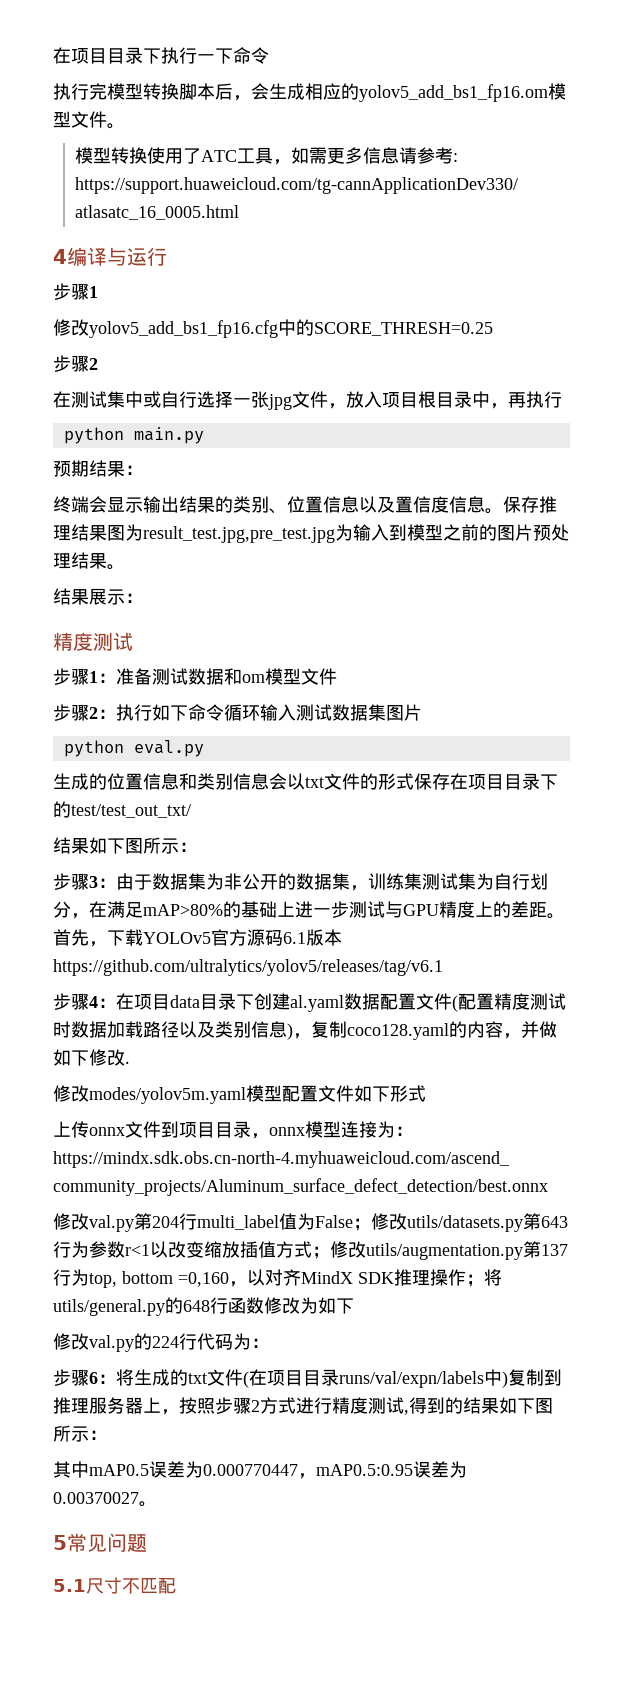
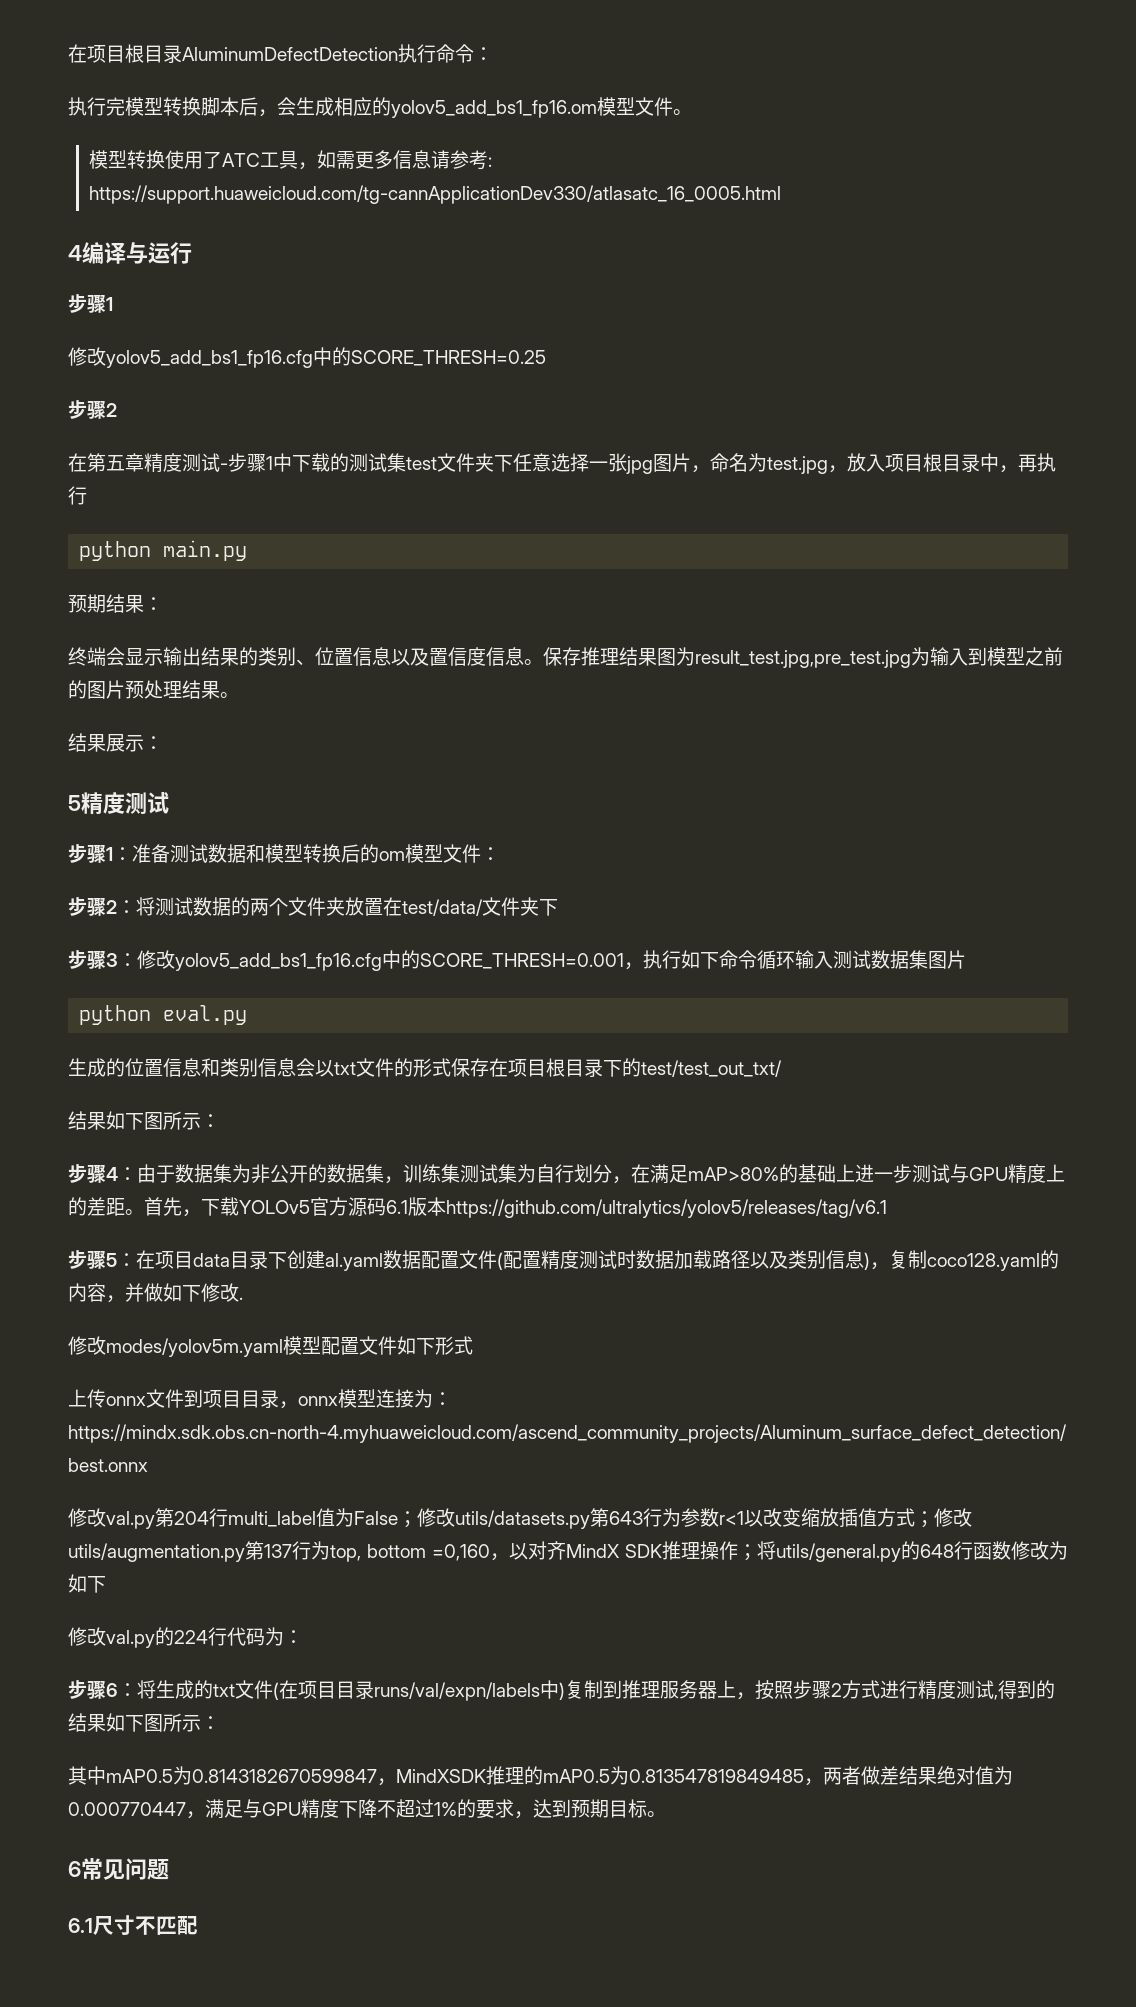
[53,47,269,64] 在项目目录下执行一下命令 -> [68,44,493,63] 在项目根目录AluminumDefectDetection执行命令：
[71,391,328,410] 测试集中或自行选择一张jpg文件 -> [87,453,828,474] 第五章精度测试-步骤1中下载的测试集test文件夹下任意选择一张jpg图片，命名为test.jpg
(143, 598) none -> [68,795,81,811] 5
(242, 676) none -> [265,844,379,863] 模型转换后的
(337, 676) none -> [481,847,500,861] ：
(116, 714) none -> [136,897,558,916] [68,950,643,971] 将测试数据的两个文件夹放置在test/data/文件夹下 // 步骤3：修改yolov5_add_bs1_fp16.cfg中的SCORE_THRESH=0.001，
(504, 782) none -> [546,1058,565,1077] 根
[89,876,98,888] 3 -> [106,1167,118,1181] 4
[89,996,98,1008] 4 -> [106,1253,117,1267] 5
[149,1461,467,1479] [53,1492,157,1507] [53,1535,67,1550] 误差为0.000770447，mAP0.5:0.95误差为0.00370027。 // 5 -> [173,1766,1013,1786] [68,1799,666,1819] [68,1861,81,1877] 为0.8143182670599847，MindXSDK推理的mAP0.5为0.813547819849485，两者做差结果绝对值为0.000770447，满足与GPU精度下降不超过1%的要求，达到预期目标。 // 6
[53,1579,86,1592] 5.1 -> [68,1918,93,1933] 6.1

